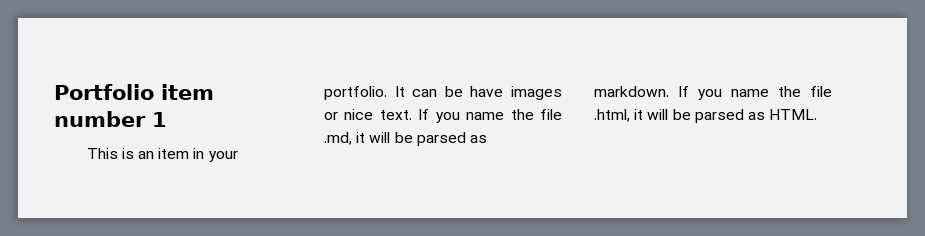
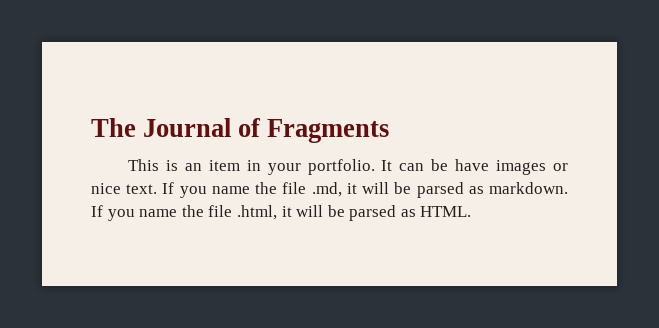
[54,84,214,100] [54,111,167,127] Portfolio item number 1 -> [91,118,390,143] The Journal of Fragments

